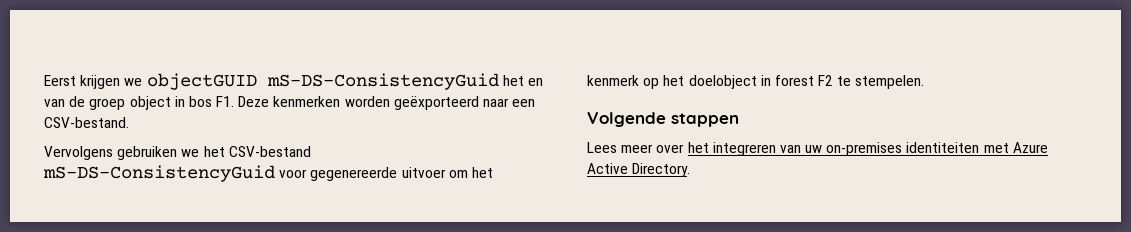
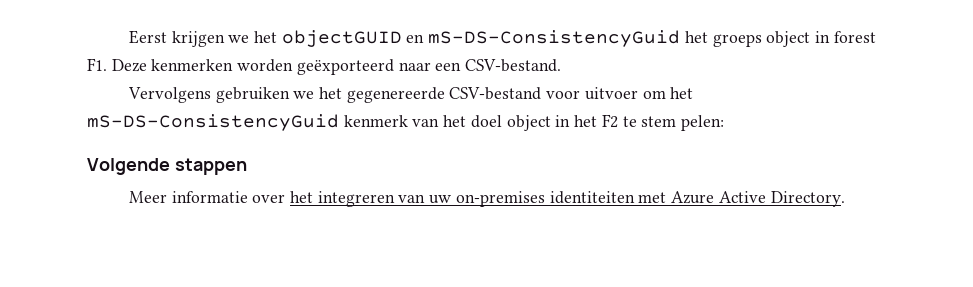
[146,73,543,90] [44,96,212,110] objectGUID mS-DS-ConsistencyGuid het en van de groep object in bos -> [253,30,876,47] het objectGUID en mS-DS-ConsistencyGuid het groeps object in forest
[228,146,311,157] [43,165,493,182] [587,75,925,89] CSV-bestand mS-DS-ConsistencyGuid voor gegenereerde uitvoer om het kenmerk op het doelobject in forest F2 te stempelen. -> [346,87,694,103] [87,114,724,131] gegenereerde CSV-bestand voor uitvoer om het mS-DS-ConsistencyGuid kenmerk van het doel object in het F2 te stem pelen:
[587,142,654,153] Lees meer -> [128,191,248,203] Meer informatie

